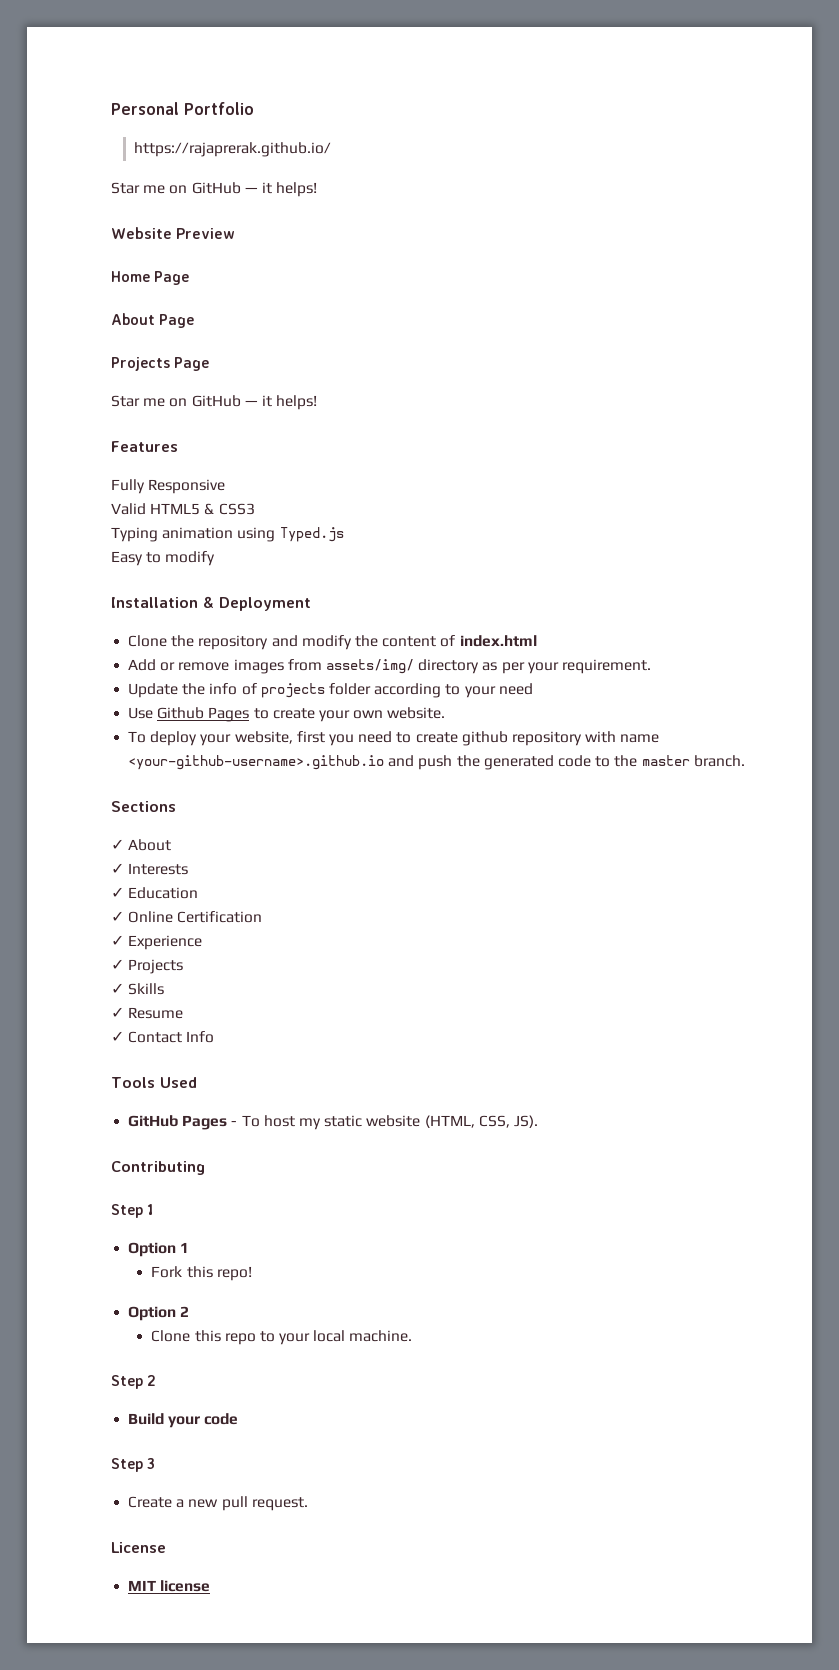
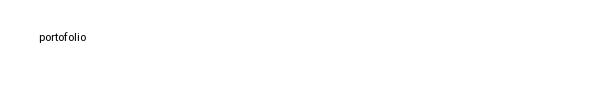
[111,102,254,115] [134,142,332,157] [111,182,318,197] [111,227,236,239] [111,271,190,285] [111,313,195,328] [111,357,210,371] [111,395,318,410] [111,441,178,452] [111,479,226,494] [111,503,255,515] [111,527,344,542] [111,551,216,566] [111,596,311,611] [128,635,537,650] [128,659,651,674] [128,683,533,698] [128,707,446,722] [128,731,660,746] [128,755,745,770] [111,801,176,812] [111,839,172,851] [111,863,189,875] [111,887,199,899] [111,911,263,923] [111,935,203,950] [111,959,184,974] [111,983,165,995] [111,1007,184,1019] [111,1031,215,1043] [111,1077,197,1088] [128,1115,538,1130] [111,1161,205,1175] [111,1204,154,1218] [128,1242,190,1257] [151,1266,252,1281] [128,1306,190,1321] [151,1330,413,1345] [111,1375,157,1389] [128,1413,239,1428] [111,1458,156,1472] [128,1496,308,1511] [111,1542,166,1553] [128,1580,211,1592] Personal Portfolio // https://rajaprerak.github.io/ // Star me on GitHub — it helps! // Website Preview // Home Page // About Page // Projects Page // Star me on GitHub — it helps! // Features // Fully Responsive // Valid HTML5 & CSS3 // Typing animation using Typed.js // Easy to modify // Installation & Deployment // Clone the repository and modify the content of index.html // Add or remove images from assets/img/ directory as per your requirement. // Update the info of projects folder according to your need // Use Github Pages to create your own website. // To deploy your website, first you need to create github repository with name <your-github-username>.github.io and push the generated code to the master branch. // Sections // ✓ About // ✓ Interests // ✓ Education // ✓ Online Certification // ✓ Experience // ✓ Projects // ✓ Skills // ✓ Resume // ✓ Contact Info // Tools Used // GitHub Pages - To host my static website (HTML, CSS, JS). // Contributing // Step 1 // Option 1 // Fork this repo! // Option 2 // Clone this repo to your local machine. // Step 2 // Build your code // Step 3 // Create a new pull request. // License // MIT license -> [39,32,86,43] portofolio

